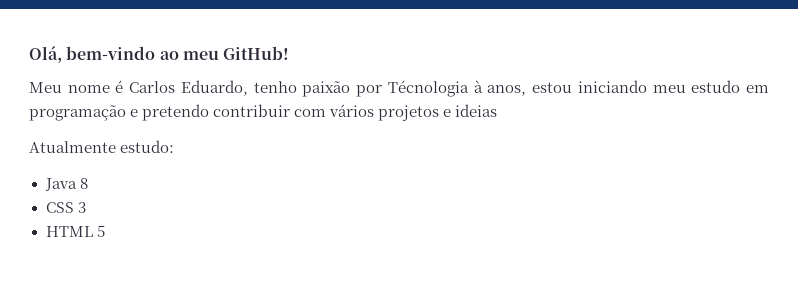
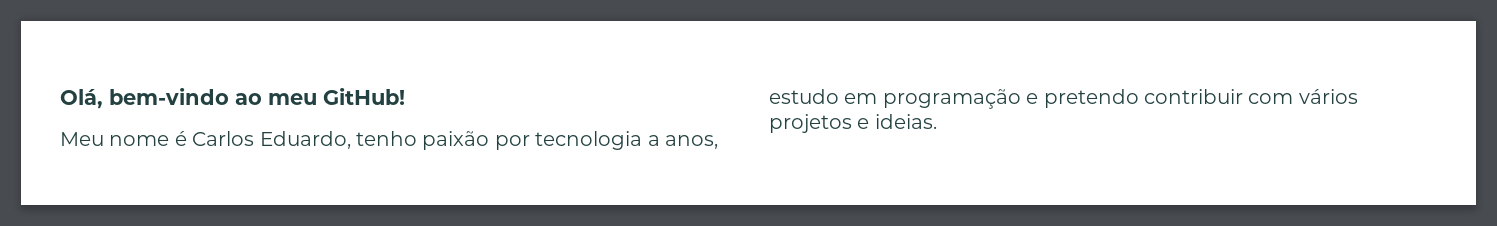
[387,80,686,97] Técnologia à anos, estou iniciando meu -> [535,131,718,150] tecnologia a anos,
[455,104,498,117] [29,140,175,153] [44,178,88,191] [45,202,86,213] [45,225,105,237] ideias // Atualmente estudo: // Java 8 // CSS 3 // HTML 5 -> [874,114,937,129] ideias.

